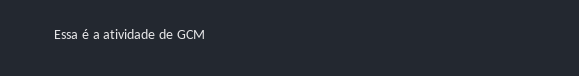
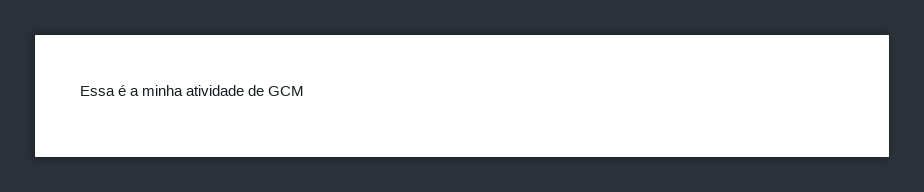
(100, 35) none -> [142,85,184,96] minha

